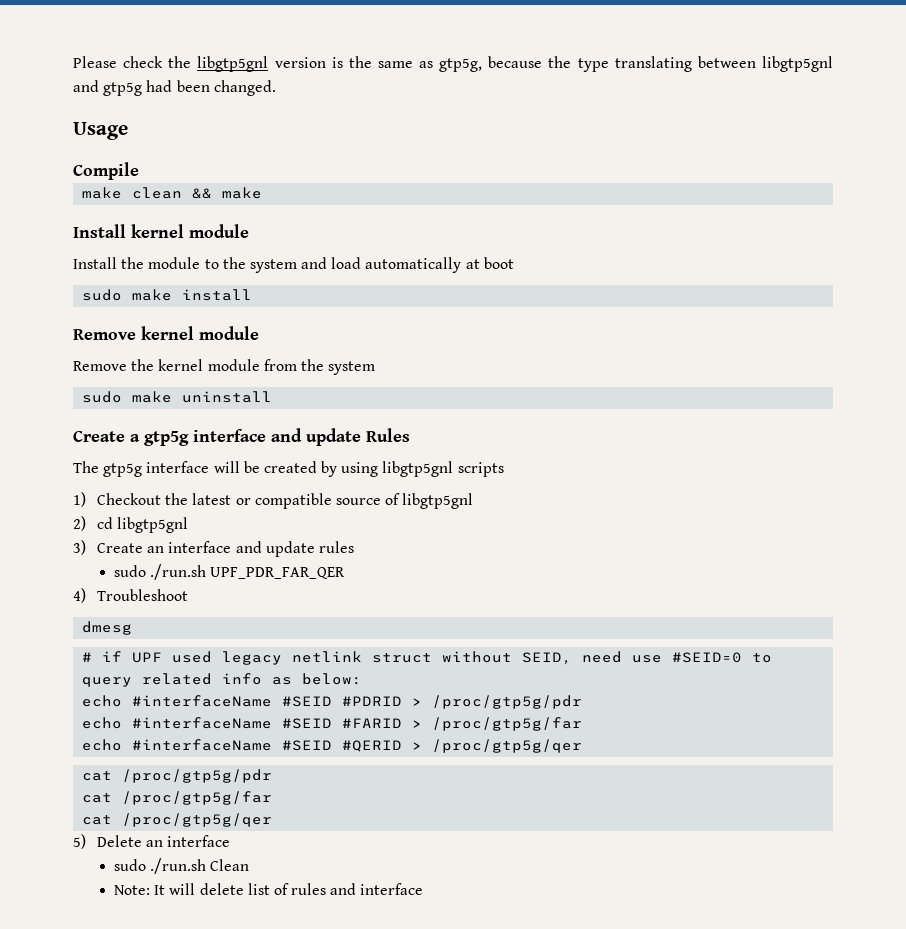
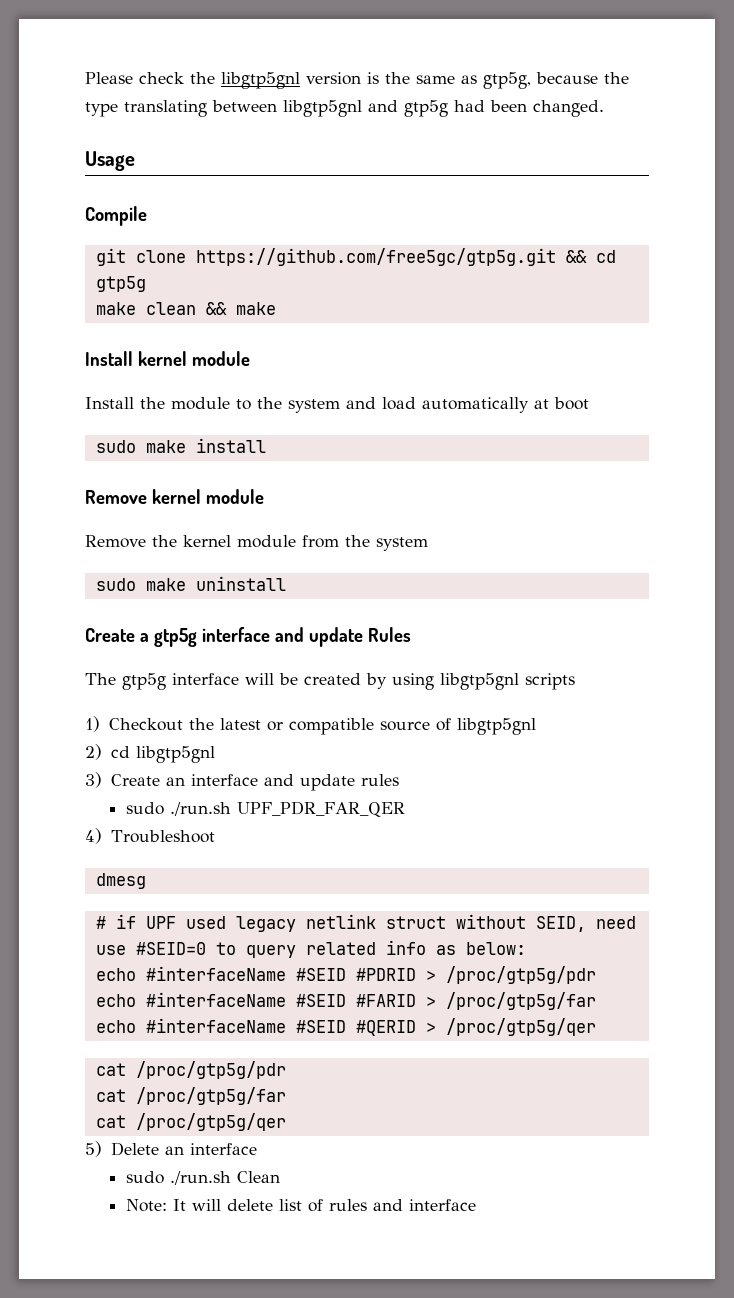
(139, 171) none -> [95,248,616,266] [95,276,146,292] // git clone https://github.com/free5gc/gtp5g.git && cd gtp5g

